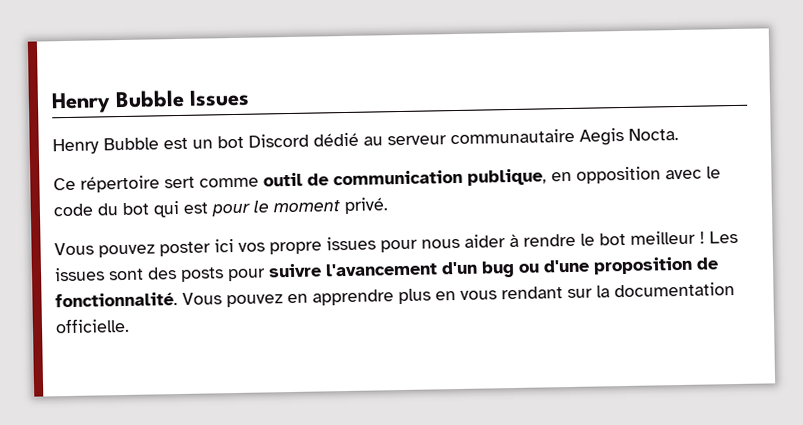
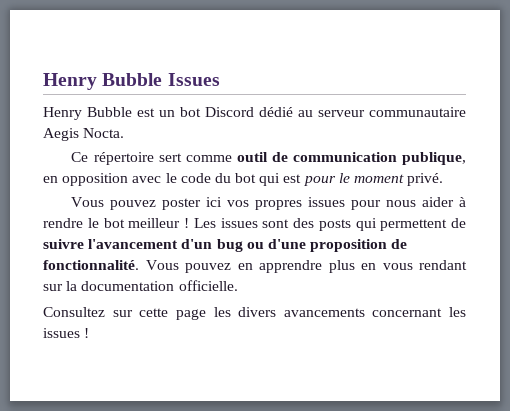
[269,241,322,255] propre -> [255,200,303,210] propres
[227,268,266,282] pour -> [355,218,466,231] qui permettent de
(130, 325) none -> [43,307,466,320] [43,328,90,338] // Consultez sur cette page les divers avancements concernant les issues !

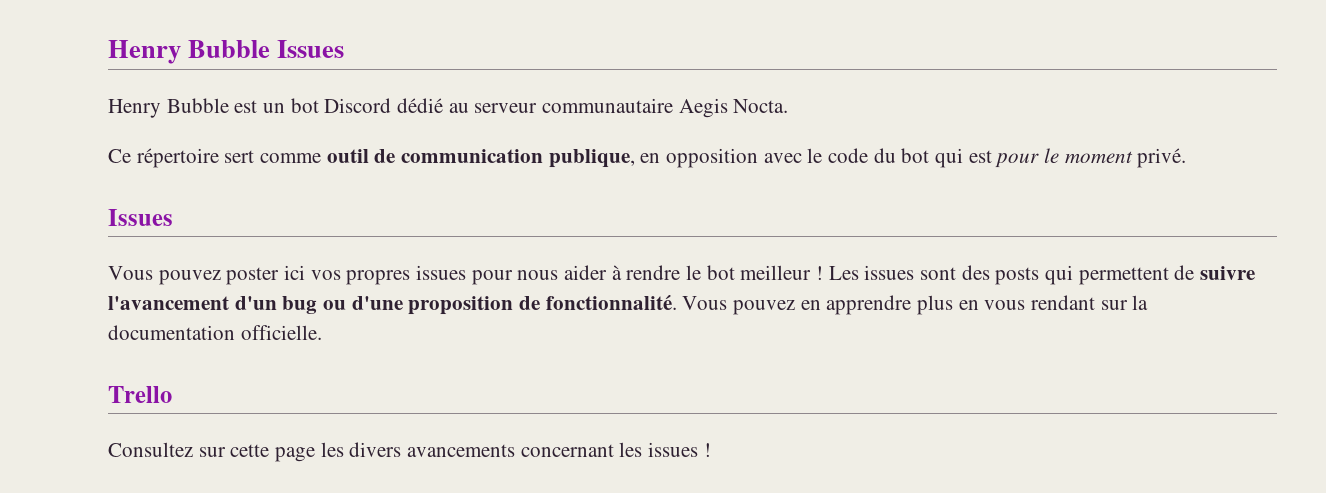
(444, 179) none -> [108,209,173,226] // Issues
(238, 285) none -> [108,386,172,403] // Trello

